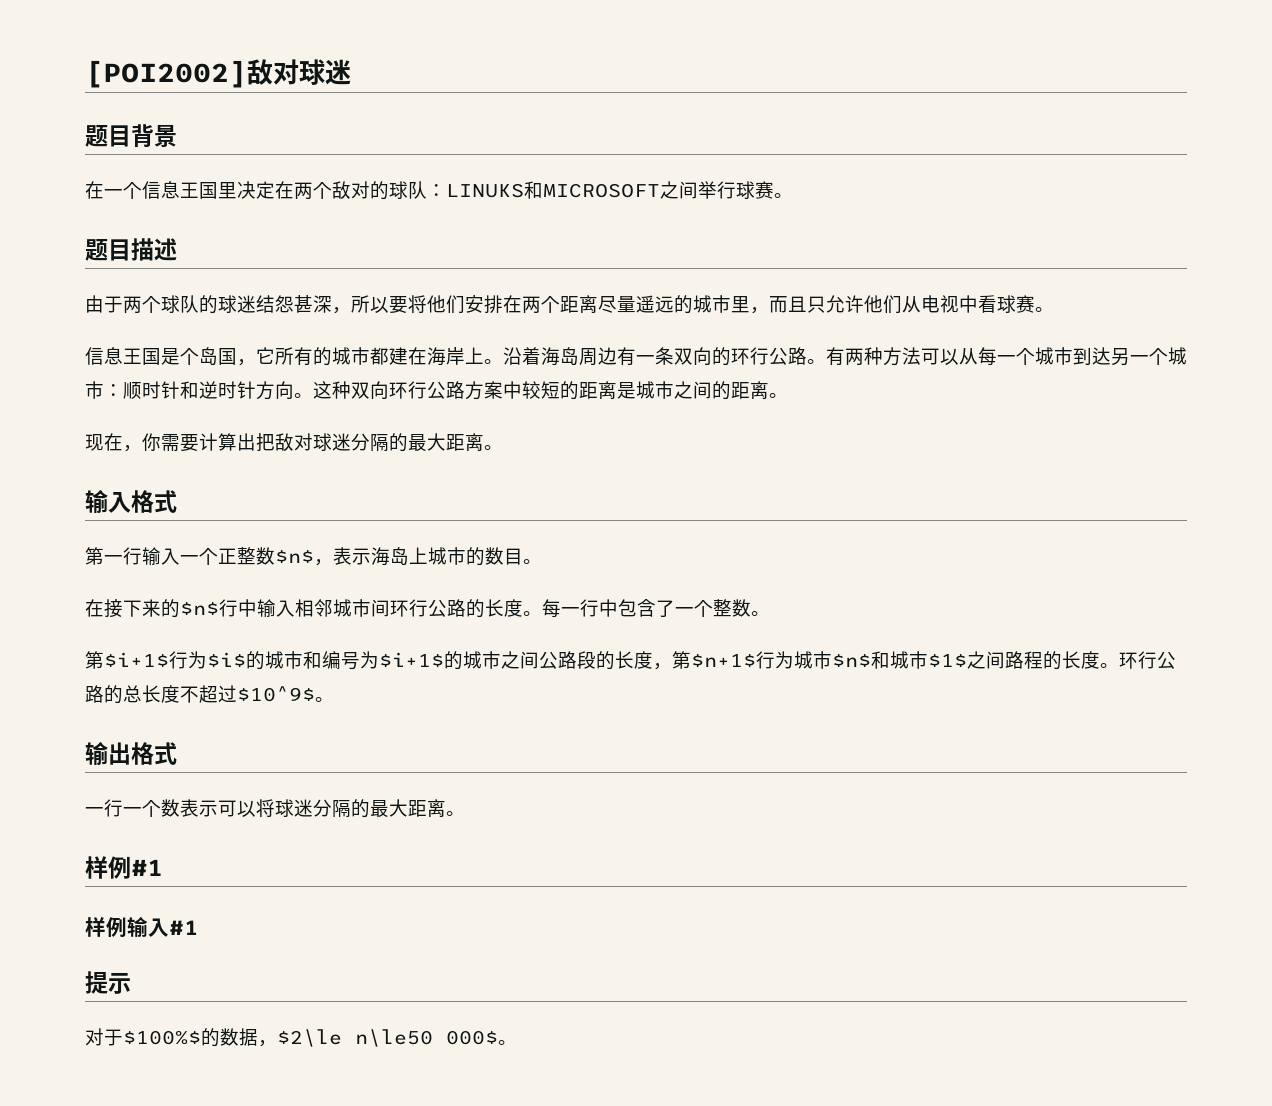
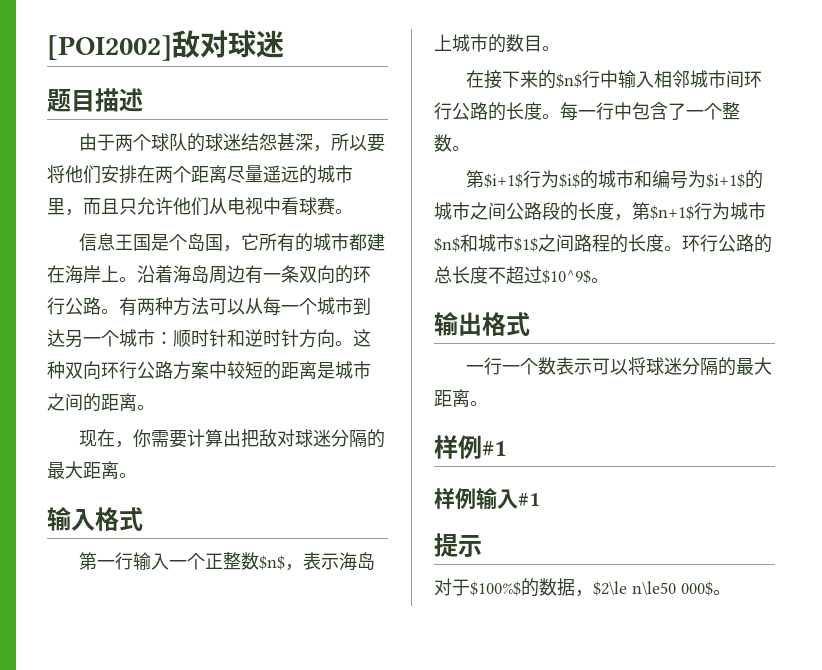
[85,124,177,148] [85,181,793,200] // 题目背景 // 在一个信息王国里决定在两个敌对的球队：LINUKS和MICROSOFT之间举行球赛。 -> (284, 44) none

